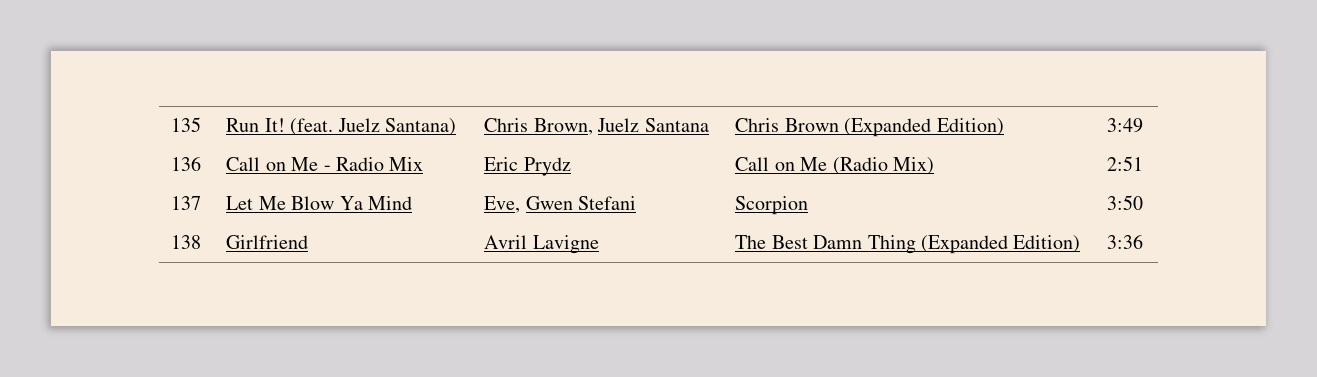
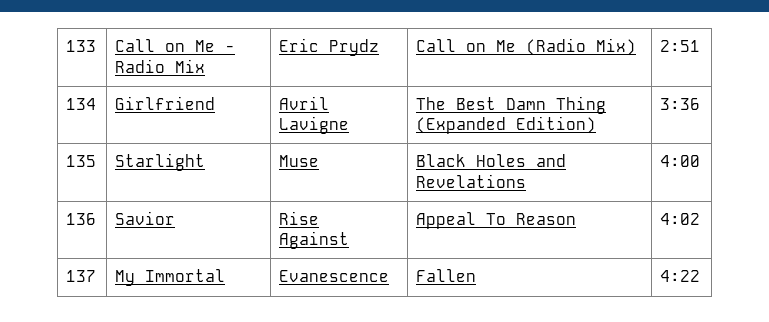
[171,117,202,132] [226,118,456,136] [484,118,709,135] [735,118,1004,137] [1107,118,1144,133] [171,156,202,171] 135 | Run It! (feat. Juelz Santana) | Chris Brown, Juelz Santana | Chris Brown (Expanded Edition) | 3:49 // 136 -> [66,40,97,52] 133
[171,196,202,210] [226,196,412,210] [484,196,637,213] [735,196,809,215] [1107,195,1144,210] [171,235,202,249] 137 | Let Me Blow Ya Mind | Eve, Gwen Stefani | Scorpion | 3:50 // 138 -> [66,98,97,110] 134
(1144, 241) none -> [66,155,97,167] [115,153,206,171] [279,155,320,167] [416,154,567,167] [416,174,527,188] [660,155,701,167] [66,213,97,225] [115,211,176,225] [279,211,320,225] [279,231,350,249] [416,212,577,229] [660,213,701,225] [66,270,97,282] [115,269,226,286] [279,270,390,282] [416,269,477,282] [660,270,701,282] // 135 | Starlight | Muse | Black Holes and Revelations | 4:00 // 136 | Savior | Rise Against | Appeal To Reason | 4:02 // 137 | My Immortal | Evanescence | Fallen | 4:22

